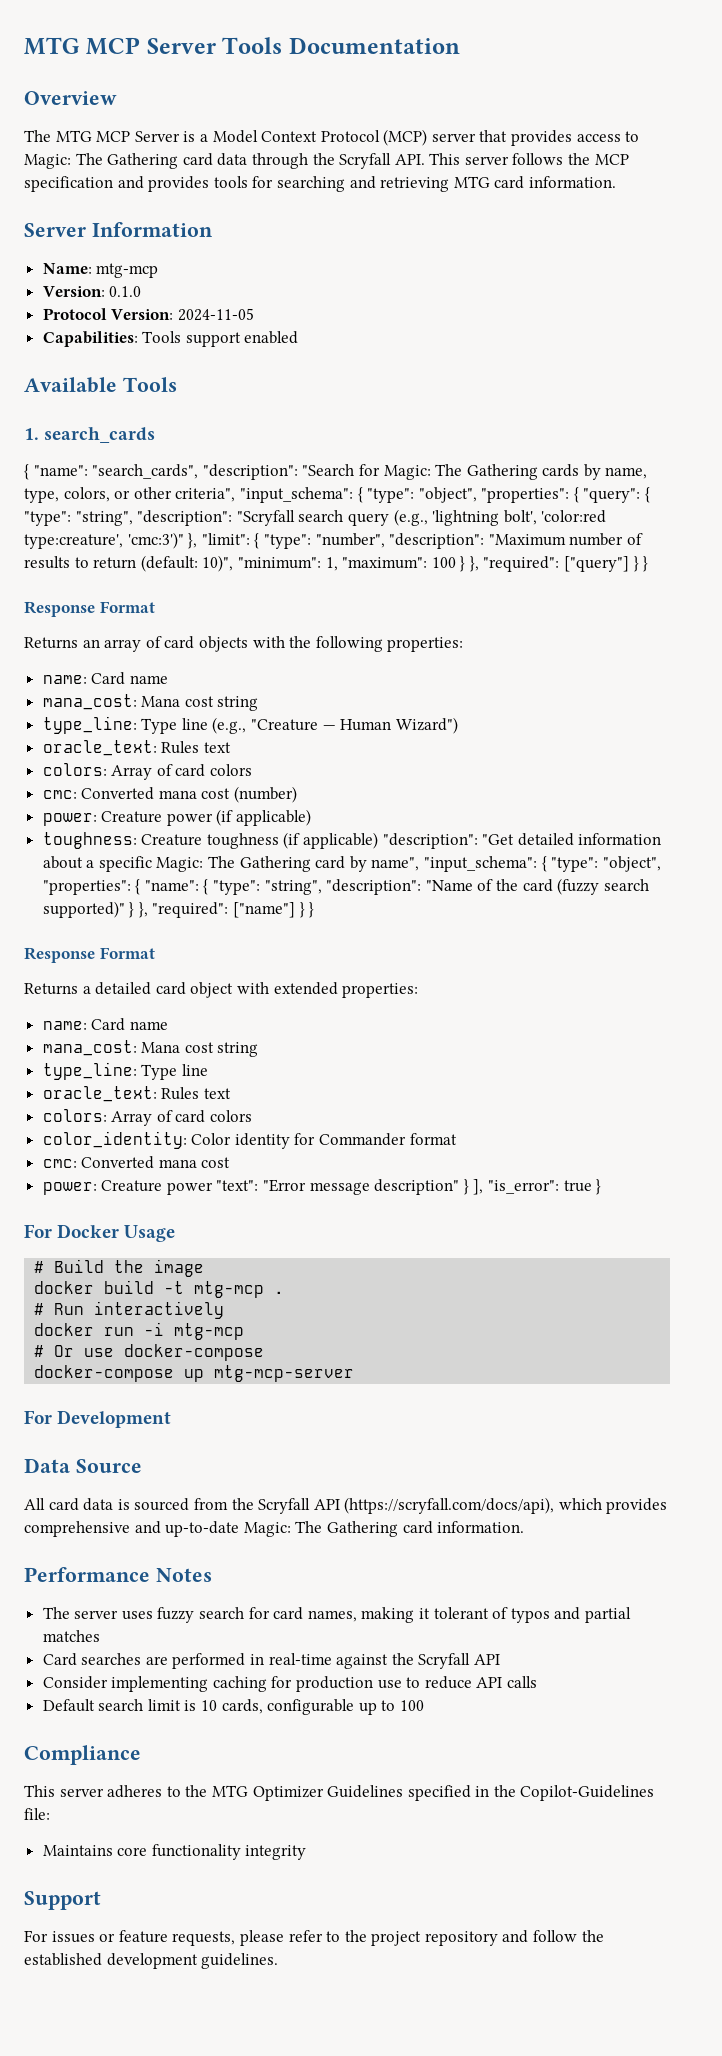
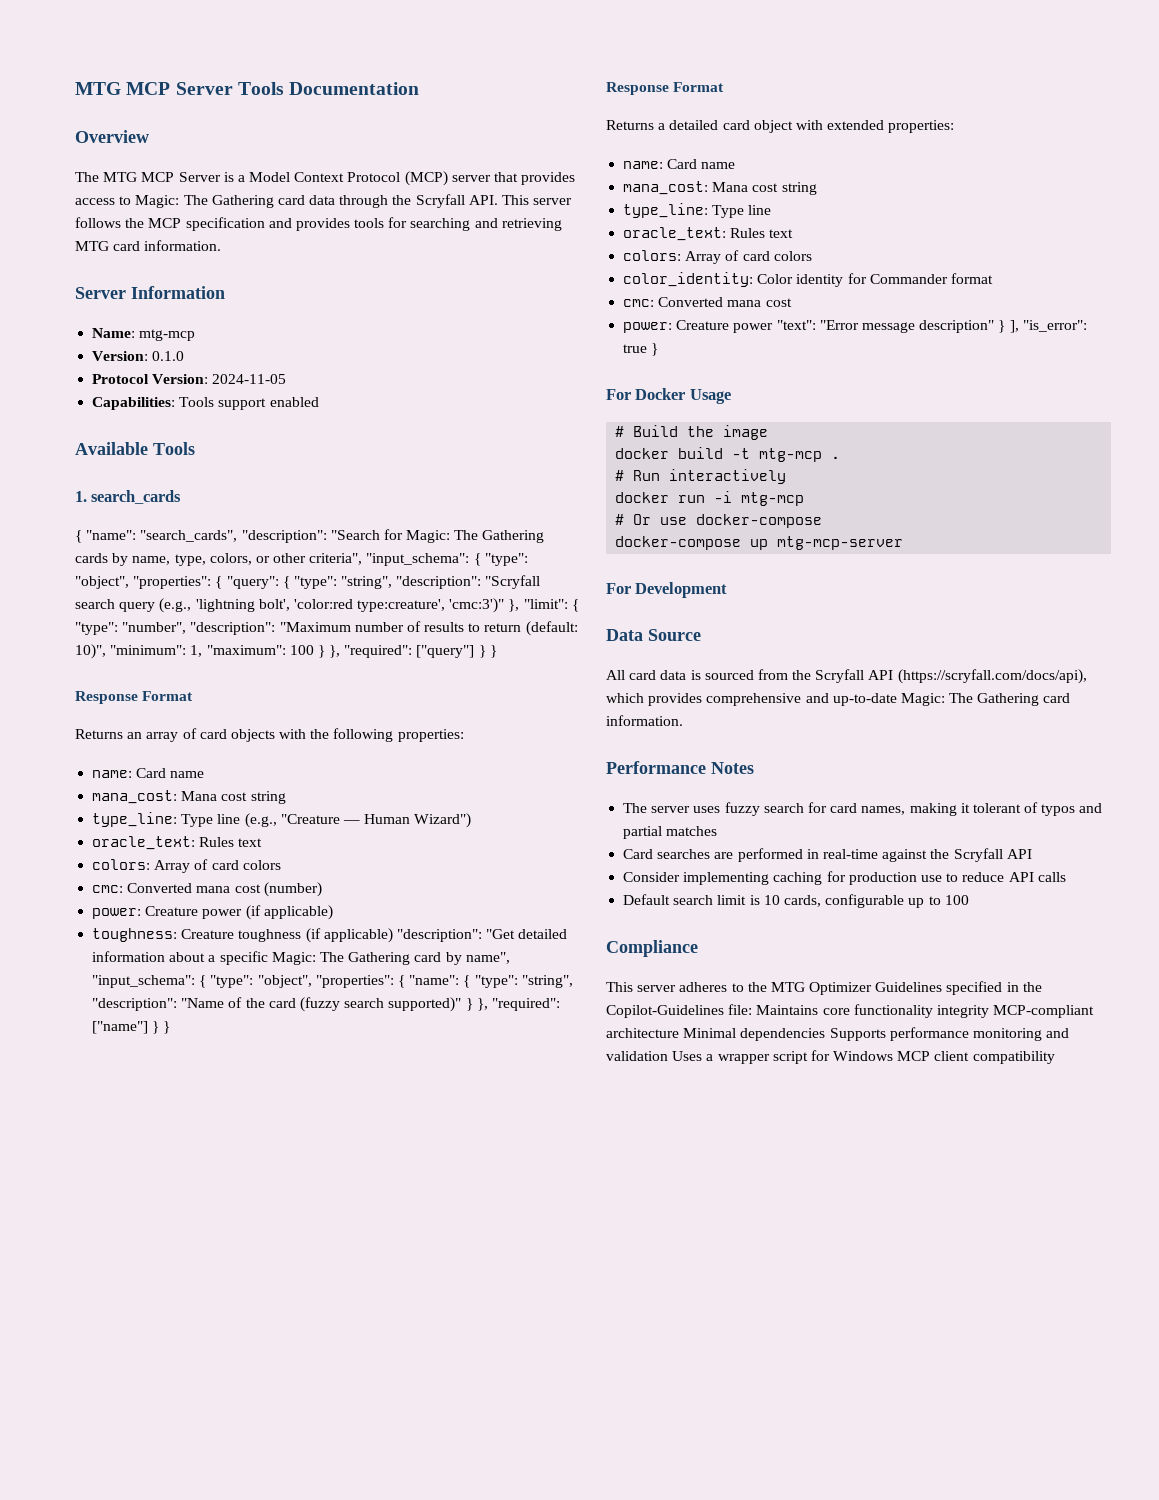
(50, 1814) // -> (753, 1009) none
[24,1891,101,1910] [24,1930,604,1946] [24,1953,279,1969] // Support // For issues or feature requests, please refer to the project repository and follow the established development guidelines. -> [993,1005,1095,1018] [606,1027,1070,1041] [606,1050,1055,1064] MCP-compliant architecture Minimal dependencies Supports performance monitoring and validation Uses a wrapper script for Windows MCP client compatibility

